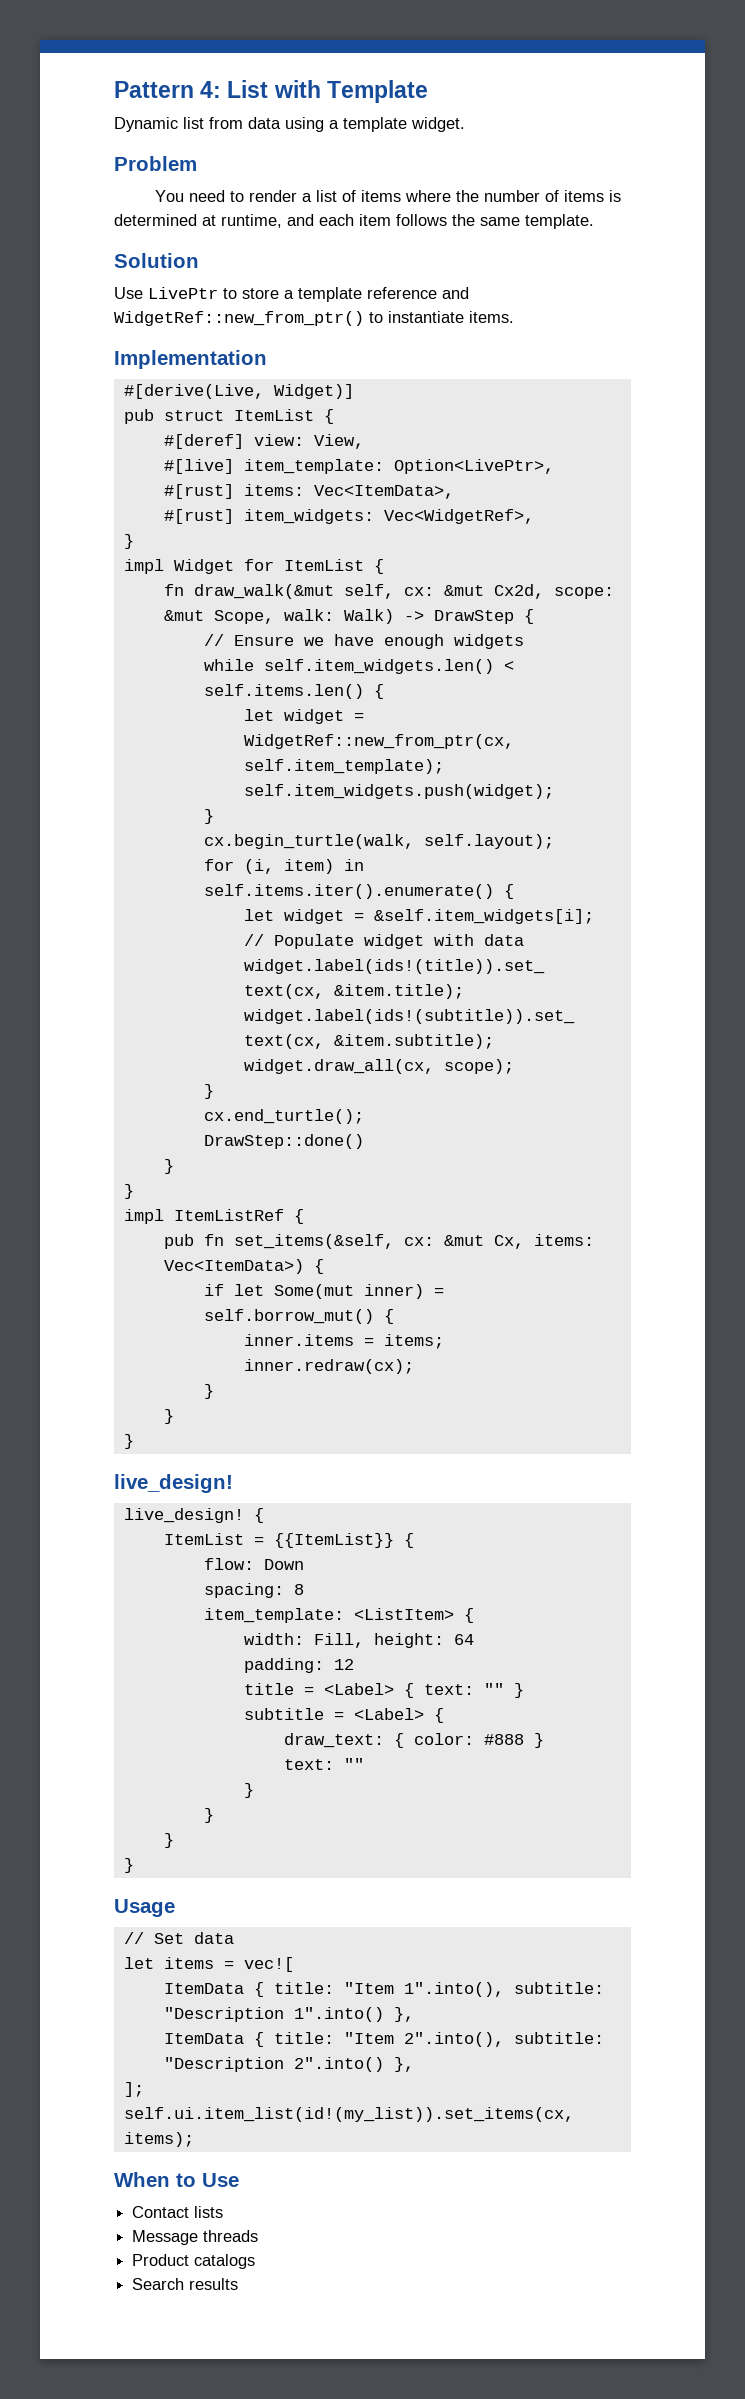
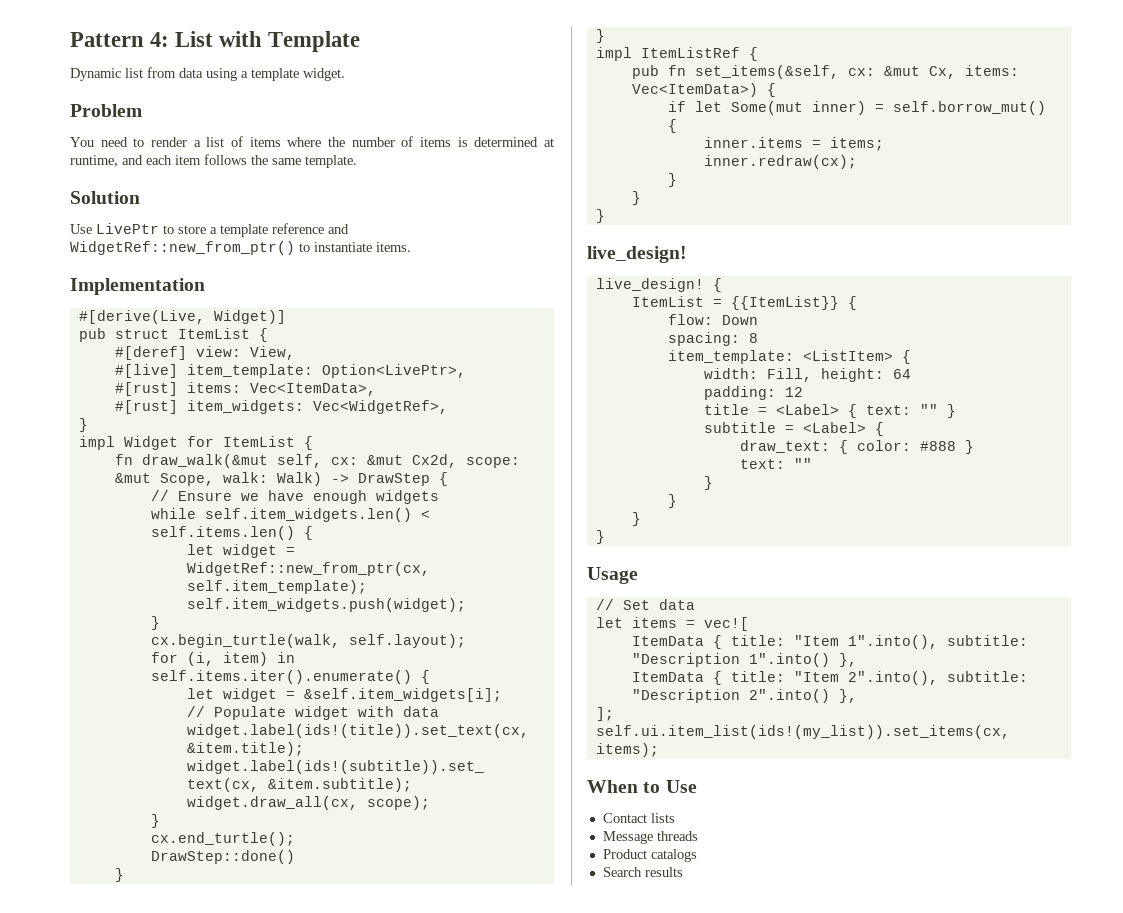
[123,2107,574,2122] self.ui.item_list(id!(my_list)).set_items(cx, -> [595,725,1010,739] self.ui.item_list(ids!(my_list)).set_items(cx,

